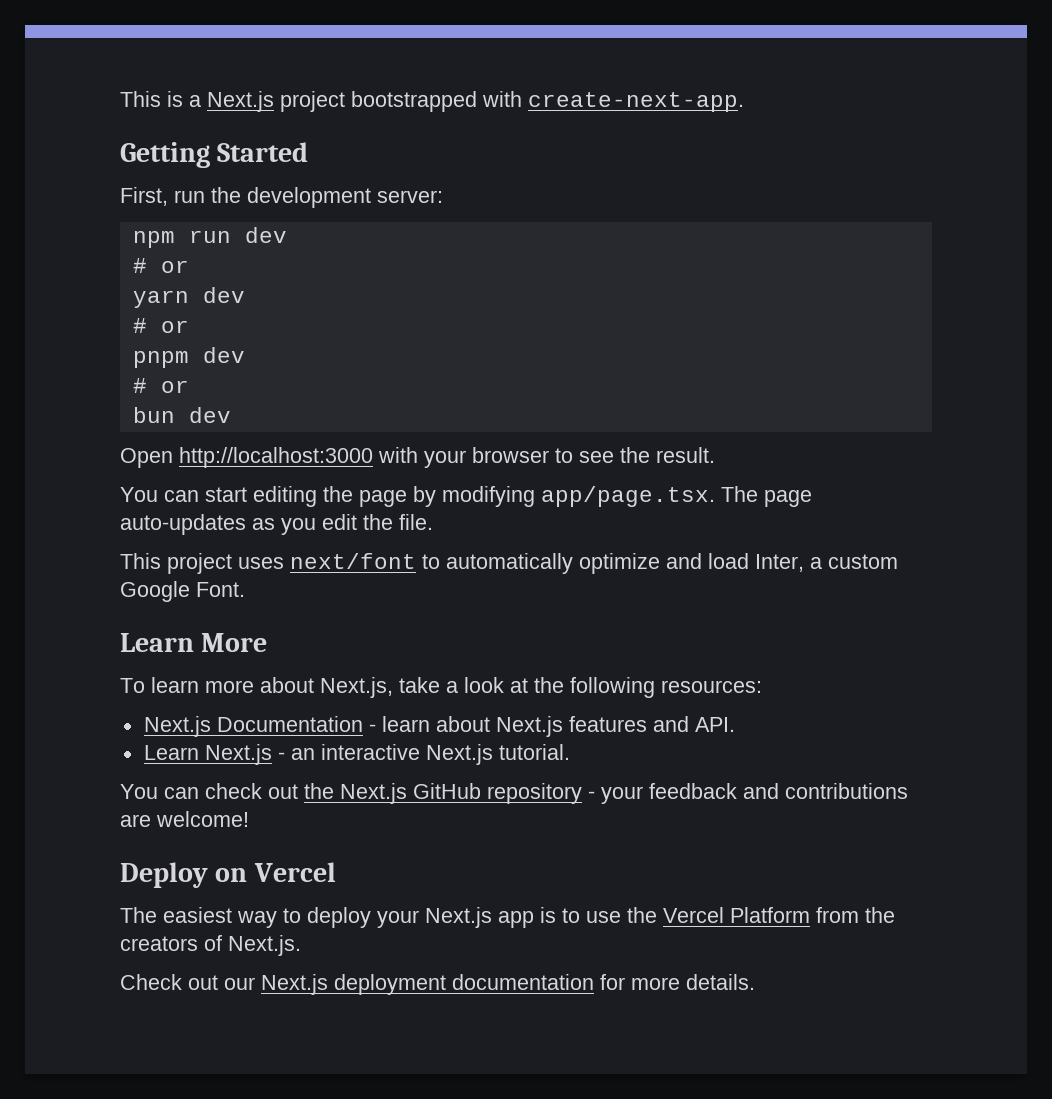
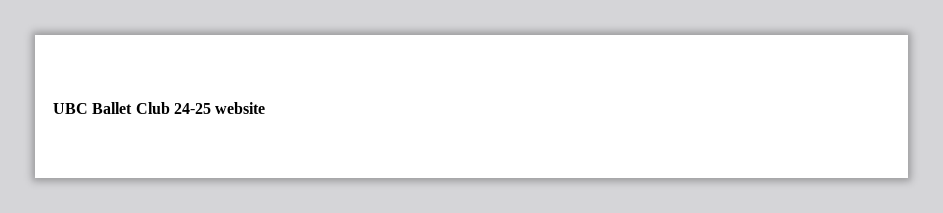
[120,91,744,112] [120,142,309,168] [120,187,443,208] [132,227,287,248] [132,258,189,273] [132,287,245,308] [132,318,189,333] [132,347,245,368] [132,378,189,393] [132,407,231,423] [120,447,715,468] [120,486,812,507] [120,514,433,535] [120,553,898,574] [120,581,245,602] [120,633,268,652] [120,677,762,698] [143,716,735,737] [143,744,570,765] [120,783,908,804] [120,811,249,827] [120,862,336,888] [120,907,895,928] [120,935,301,956] [120,974,755,995] This is a Next.js project bootstrapped with create-next-app. // Getting Started // First, run the development server: // npm run dev // # or // yarn dev // # or // pnpm dev // # or // bun dev // Open http://localhost:3000 with your browser to see the result. // You can start editing the page by modifying app/page.tsx. The page auto-updates as you edit the file. // This project uses next/font to automatically optimize and load Inter, a custom Google Font. // Learn More // To learn more about Next.js, take a look at the following resources: // Next.js Documentation - learn about Next.js features and API. // Learn Next.js - an interactive Next.js tutorial. // You can check out the Next.js GitHub repository - your feedback and contributions are welcome! // Deploy on Vercel // The easiest way to deploy your Next.js app is to use the Vercel Platform from the creators of Next.js. // Check out our Next.js deployment documentation for more details. -> [53,102,266,114] UBC Ballet Club 24-25 website

